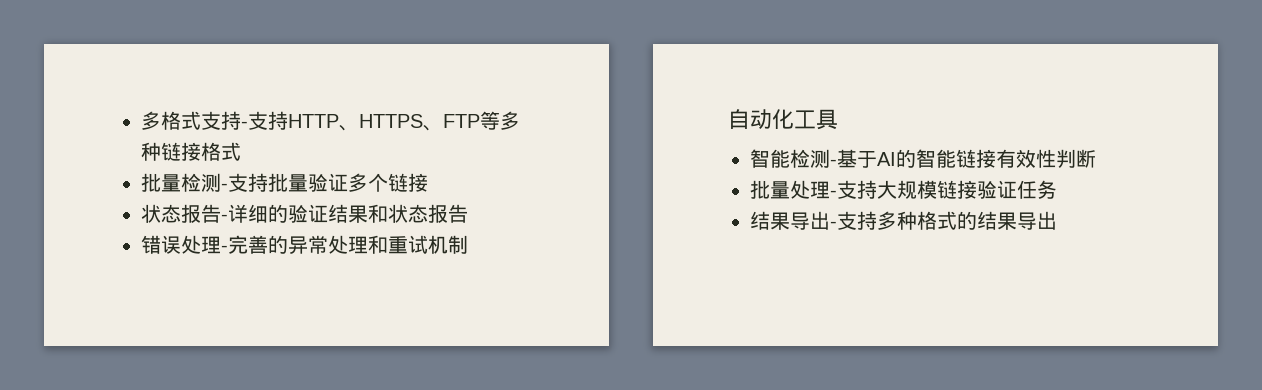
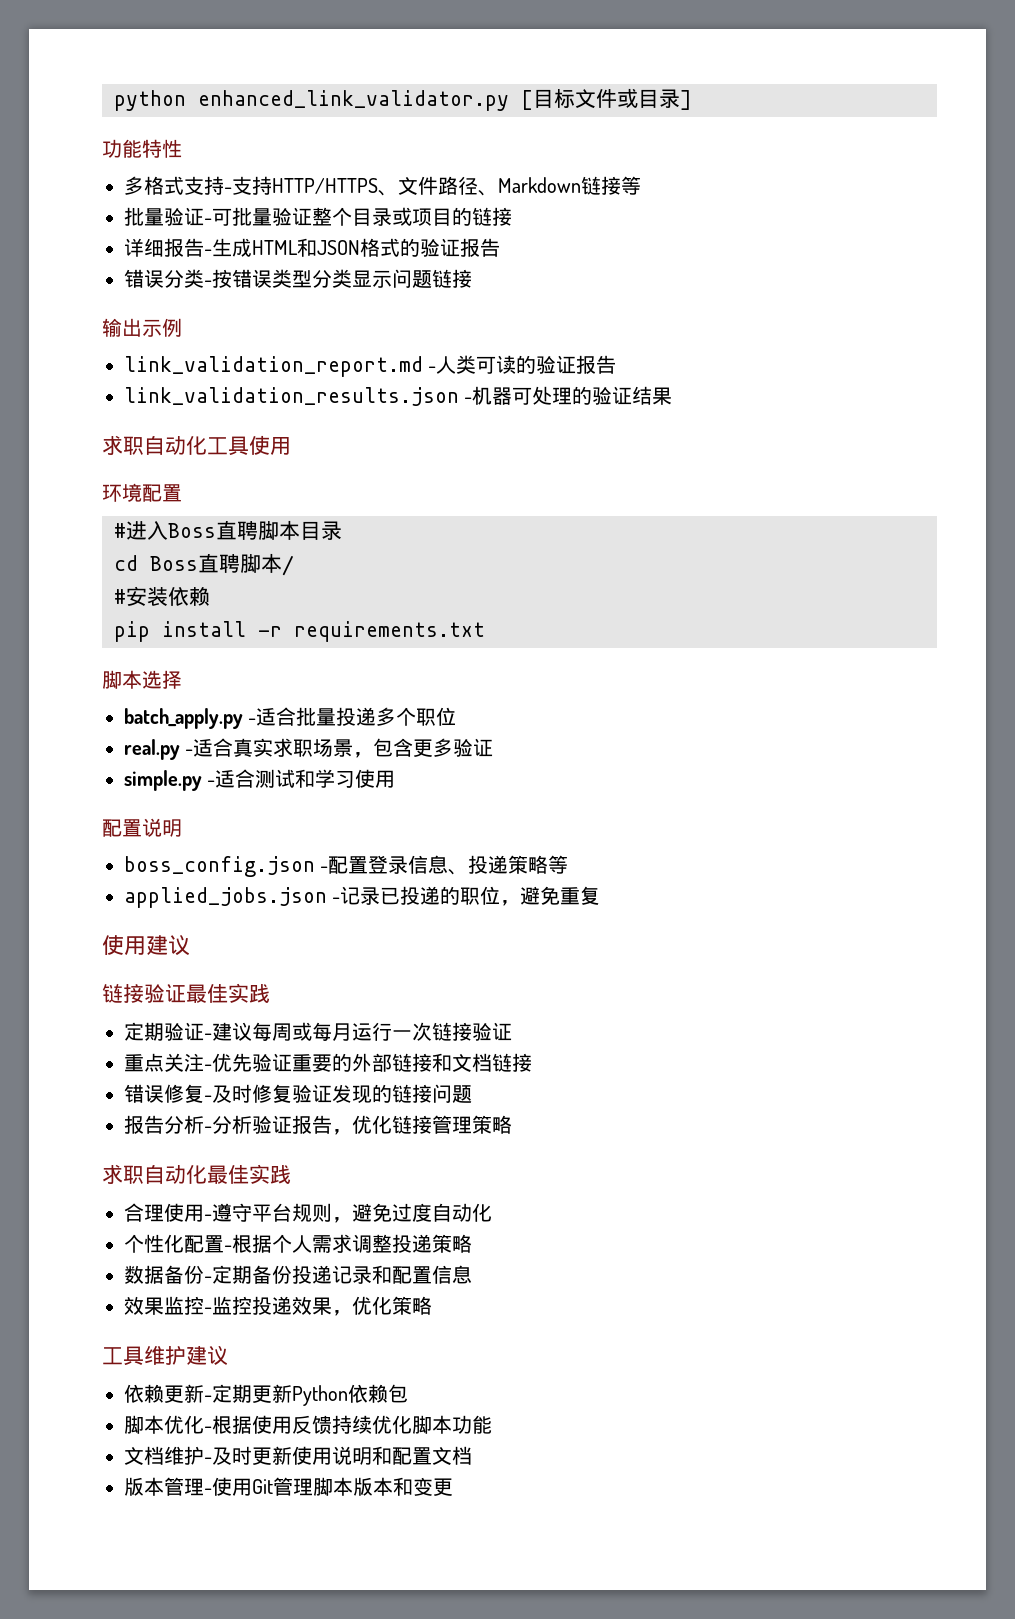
(141, 120) none -> [114,88,692,111] [102,139,182,158] python enhanced_link_validator.py [目标文件或目录] // 功能特性 //
[288,111,520,131] [141,142,241,161] [141,173,428,192] [141,204,181,223] HTTP、HTTPS、FTP等多种链接格式 // 批量检测-支持批量验证多个链接 // 状态 -> [272,176,641,196] [124,207,512,226] [124,238,164,257] HTTP/HTTPS、文件路径、Markdown链接等 // 批量验证-可批量验证整个目录或项目的链接 // 详细
[228,204,468,223] [141,235,468,254] [728,109,838,130] [750,149,1096,168] [750,180,1057,199] [750,211,1057,230] 详细的验证结果和状态报告 // 错误处理-完善的异常处理和重试机制 // 自动化工具 // 智能检测-基于AI的智能链接有效性判断 // 批量处理-支持大规模链接验证任务 // 结果导出-支持多种格式的结果导出 -> [212,238,500,257] [124,269,472,288] [102,318,182,337] [124,355,617,377] [124,386,673,406] [102,435,291,456] [102,483,182,502] [114,520,342,540] [114,553,294,576] [114,586,210,606] [114,621,485,642] [102,670,182,689] [124,707,457,729] [124,738,494,760] [124,769,396,791] [102,818,182,837] [124,855,569,877] [124,886,601,908] [102,935,190,956] [102,983,270,1003] [124,1022,512,1041] [124,1053,532,1072] [124,1084,472,1104] [124,1115,512,1135] [102,1164,291,1184] [124,1203,492,1223] [124,1234,472,1253] [124,1265,472,1284] [124,1296,432,1316] [102,1345,228,1366] [124,1384,408,1406] [124,1415,492,1435] [124,1446,472,1465] [124,1477,453,1496] 生成HTML和JSON格式的验证报告 // 错误分类-按错误类型分类显示问题链接 // 输出示例 // link_validation_report.md -人类可读的验证报告 // link_validation_results.json -机器可处理的验证结果 // 求职自动化工具使用 // 环境配置 // #进入Boss直聘脚本目录 // cd Boss直聘脚本/ // #安装依赖 // pip install -r requirements.txt // 脚本选择 // batch_apply.py -适合批量投递多个职位 // real.py -适合真实求职场景，包含更多验证 // simple.py -适合测试和学习使用 // 配置说明 // boss_config.json -配置登录信息、投递策略等 // applied_jobs.json -记录已投递的职位，避免重复 // 使用建议 // 链接验证最佳实践 // 定期验证-建议每周或每月运行一次链接验证 // 重点关注-优先验证重要的外部链接和文档链接 // 错误修复-及时修复验证发现的链接问题 // 报告分析-分析验证报告，优化链接管理策略 // 求职自动化最佳实践 // 合理使用-遵守平台规则，避免过度自动化 // 个性化配置-根据个人需求调整投递策略 // 数据备份-定期备份投递记录和配置信息 // 效果监控-监控投递效果，优化策略 // 工具维护建议 // 依赖更新-定期更新Python依赖包 // 脚本优化-根据使用反馈持续优化脚本功能 // 文档维护-及时更新使用说明和配置文档 // 版本管理-使用Git管理脚本版本和变更

